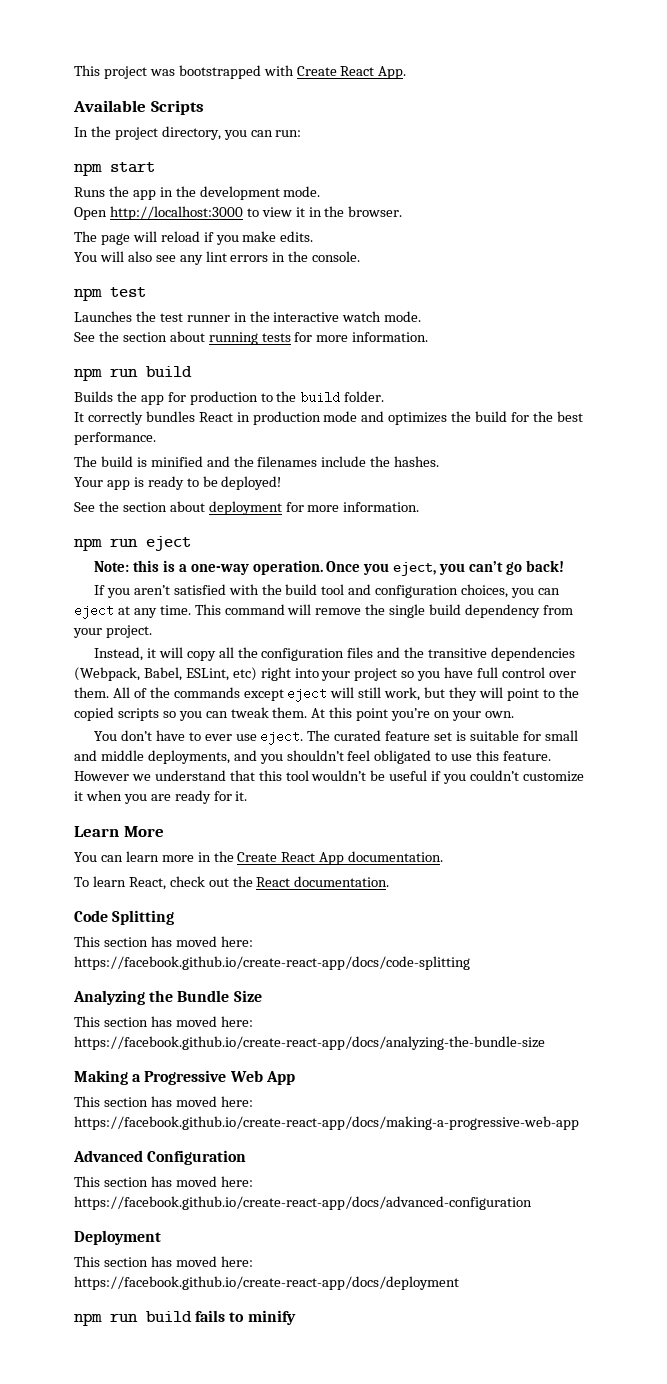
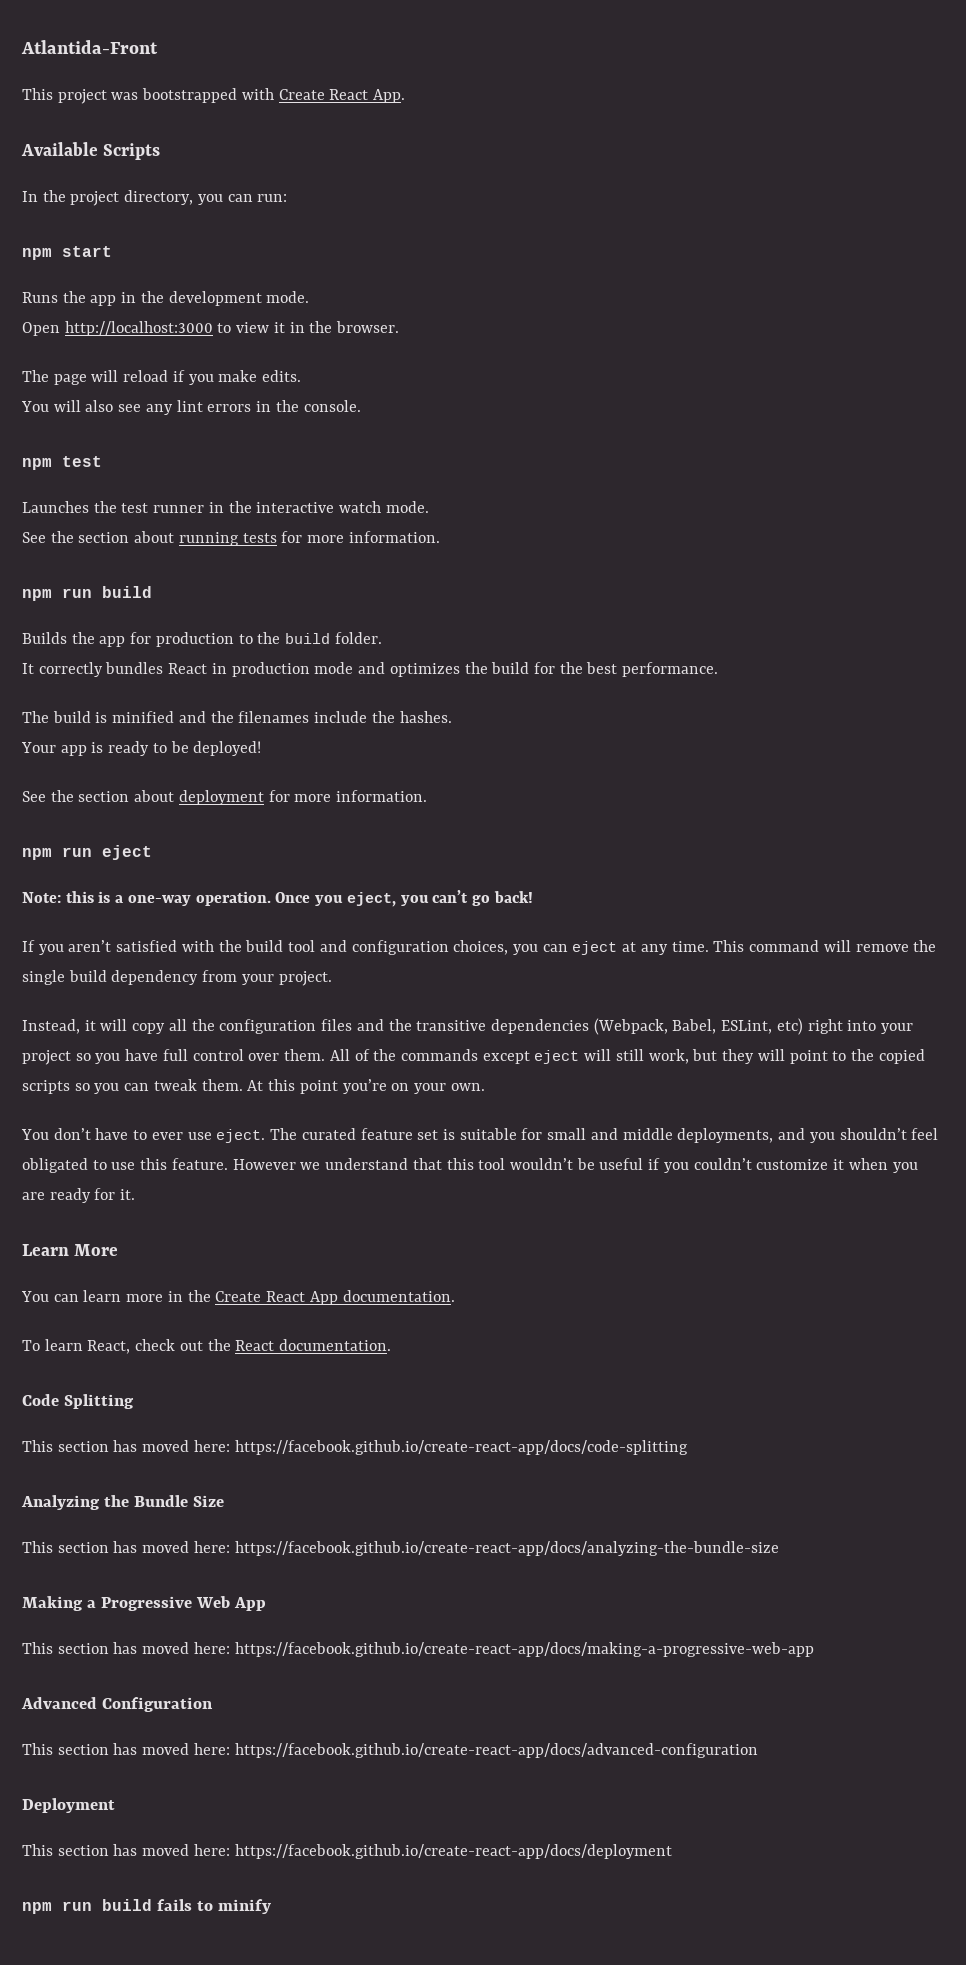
(74, 70) none -> [21,40,158,54] Atlantida-Front //

